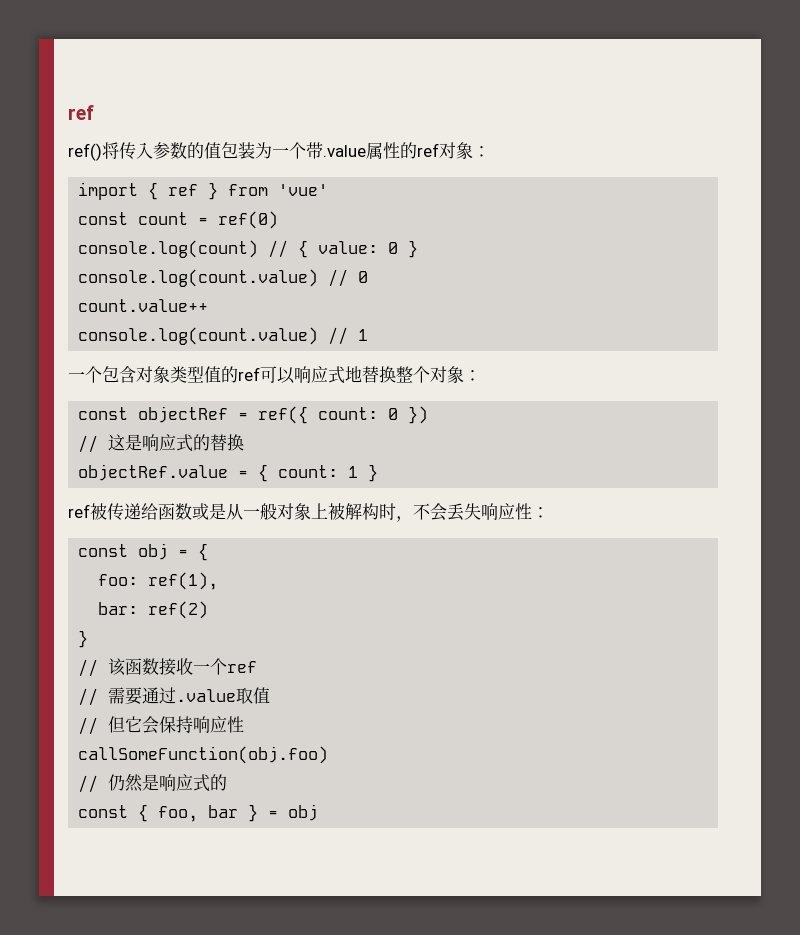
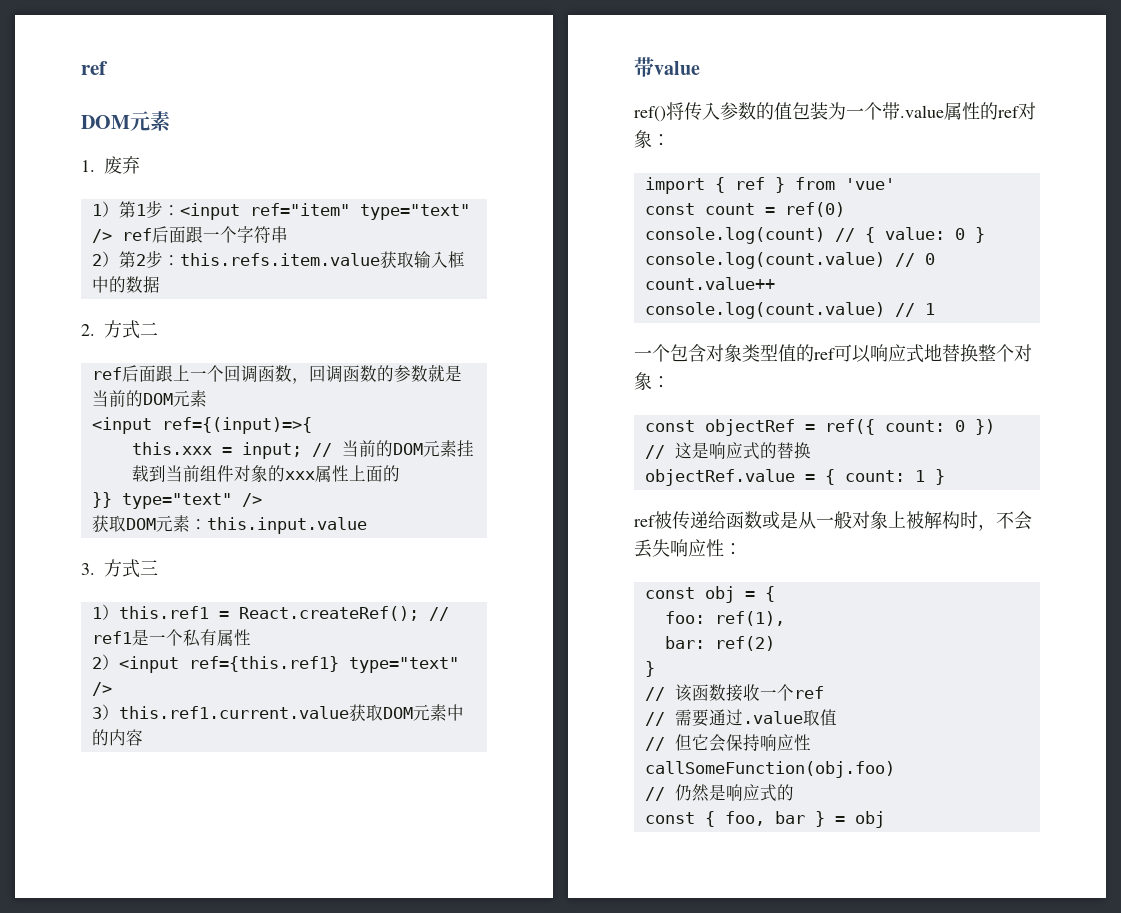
[68,105,94,120] ref -> [81,61,108,75] [81,111,171,131] [81,156,141,174] [91,200,470,220] [91,226,288,243] [91,250,465,268] [91,276,160,293] [81,320,159,339] [91,365,462,384] [91,390,207,407] [91,417,312,434] [131,440,474,459] [131,465,400,482] [91,492,262,509] [91,515,367,534] [81,559,159,578] [91,604,449,621] [91,629,251,647] [91,654,459,673] [91,682,112,696] [91,704,464,721] [91,729,143,746] [633,57,700,77] ref // DOM元素 // 1.废弃 // 1）第1步：<input ref="item" type="text" /> ref后面跟一个字符串 // 2）第2步：this.refs.item.value获取输入框中的数据 // 2.方式二 // ref后面跟上一个回调函数，回调函数的参数就是当前的DOM元素 // <input ref={(input)=>{ // this.xxx = input; // 当前的DOM元素挂载到当前组件对象的xxx属性上面的 // }} type="text" /> // 获取DOM元素：this.input.value // 3.方式三 // 1）this.ref1 = React.createRef(); // ref1是一个私有属性 // 2）<input ref={this.ref1} type="text" /> // 3）this.ref1.current.value获取DOM元素中的内容 // 带value

